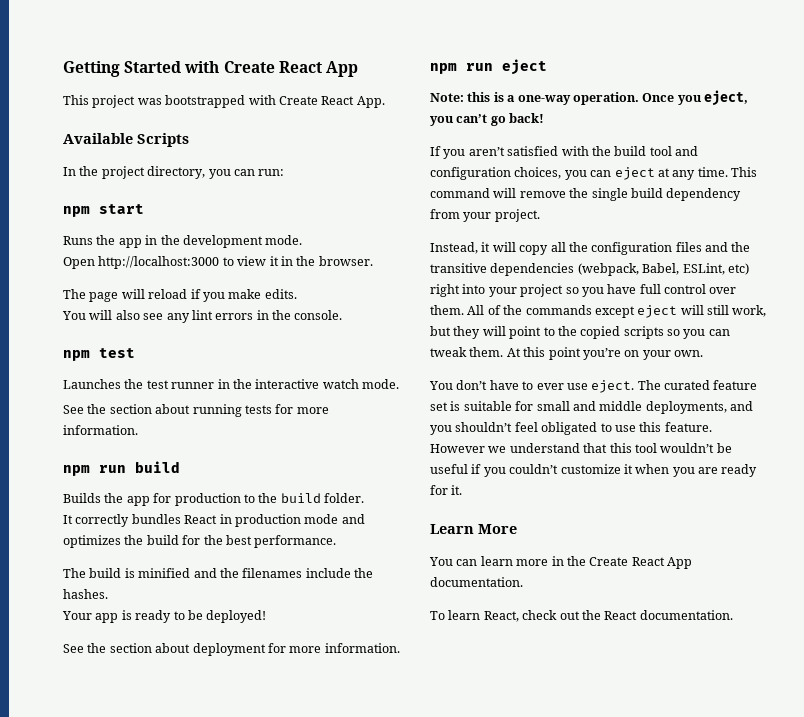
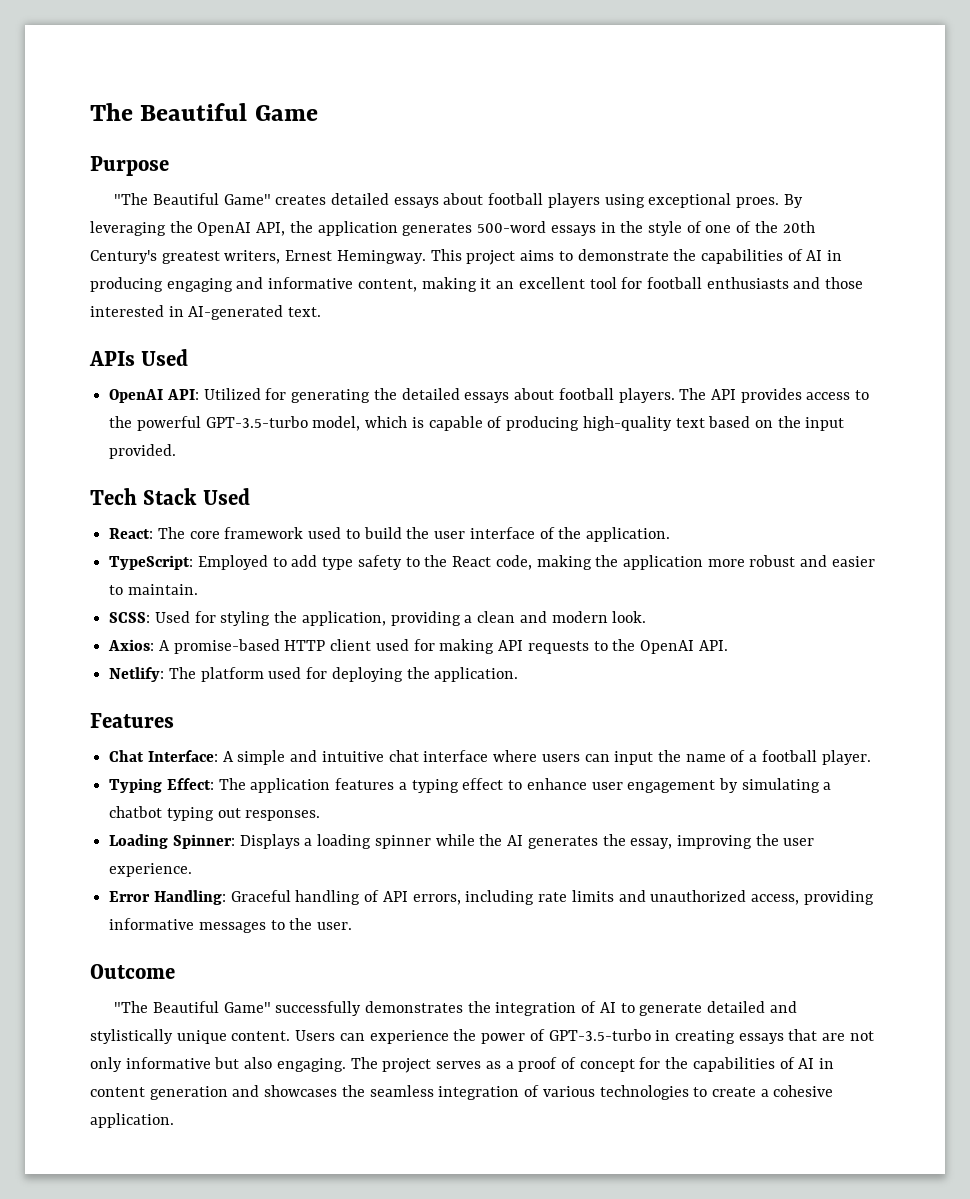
[63,61,358,77] [63,95,385,108] [63,133,189,147] [63,166,285,179] [63,204,144,217] [63,235,303,248] [63,256,373,269] [63,289,297,302] [62,310,343,323] [63,348,135,361] [63,379,399,389] [63,404,329,417] [63,425,138,435] [63,461,180,476] [63,493,364,506] [63,514,365,527] [63,535,337,548] [63,568,373,578] [63,589,108,599] [62,610,267,623] [63,643,400,656] [430,59,547,75] [430,90,748,106] [430,113,545,126] [430,146,698,159] [430,167,757,180] [430,188,742,201] [430,209,540,222] [430,242,751,255] [430,263,749,276] [430,284,737,297] [430,305,767,318] [430,326,730,339] [430,347,703,360] [429,380,758,393] [430,401,753,414] [430,422,712,435] [430,443,732,453] [430,464,758,477] [430,485,463,495] [430,524,517,534] [429,556,692,569] [430,577,523,587] [430,610,733,622] Getting Started with Create React App // This project was bootstrapped with Create React App. // Available Scripts // In the project directory, you can run: // npm start // Runs the app in the development mode. // Open http://localhost:3000 to view it in the browser. // The page will reload if you make edits. // You will also see any lint errors in the console. // npm test // Launches the test runner in the interactive watch mode. // See the section about running tests for more information. // npm run build // Builds the app for production to the build folder. // It correctly bundles React in production mode and optimizes the build for the best performance. // The build is minified and the filenames include the hashes. // Your app is ready to be deployed! // See the section about deployment for more information. // npm run eject // Note: this is a one-way operation. Once you eject, you can’t go back! // If you aren’t satisfied with the build tool and configuration choices, you can eject at any time. This command will remove the single build dependency from your project. // Instead, it will copy all the configuration files and the transitive dependencies (webpack, Babel, ESLint, etc) right into your project so you have full control over them. All of the commands except eject will still work, but they will point to the copied scripts so you can tweak them. At this point you’re on your own. // You don’t have to ever use eject. The curated feature set is suitable for small and middle deployments, and you shouldn’t feel obligated to use this feature. However we understand that this tool wouldn’t be useful if you couldn’t customize it when you are ready for it. // Learn More // You can learn more in the Create React App documentation. // To learn React, check out the React documentation. -> [90,103,318,121] [90,156,169,176] [114,193,803,208] [90,221,815,236] [90,249,843,265] [90,277,864,292] [90,305,322,320] [89,349,189,366] [109,388,870,403] [109,416,845,431] [109,444,177,459] [90,488,250,505] [109,527,670,542] [109,555,875,570] [109,584,198,595] [109,611,647,626] [108,639,728,654] [109,667,519,682] [90,713,174,728] [109,750,871,765] [109,778,832,793] [109,806,321,821] [109,834,815,849] [109,863,193,877] [109,890,874,905] [109,918,353,933] [90,964,175,979] [114,1001,797,1016] [90,1029,874,1044] [90,1057,835,1073] [90,1085,834,1100] [90,1113,174,1128] The Beautiful Game // Purpose // "The Beautiful Game" creates detailed essays about football players using exceptional proes. By leveraging the OpenAI API, the application generates 500-word essays in the style of one of the 20th Century's greatest writers, Ernest Hemingway. This project aims to demonstrate the capabilities of AI in producing engaging and informative content, making it an excellent tool for football enthusiasts and those interested in AI-generated text. // APIs Used // OpenAI API: Utilized for generating the detailed essays about football players. The API provides access to the powerful GPT-3.5-turbo model, which is capable of producing high-quality text based on the input provided. // Tech Stack Used // React: The core framework used to build the user interface of the application. // TypeScript: Employed to add type safety to the React code, making the application more robust and easier to maintain. // SCSS: Used for styling the application, providing a clean and modern look. // Axios: A promise-based HTTP client used for making API requests to the OpenAI API. // Netlify: The platform used for deploying the application. // Features // Chat Interface: A simple and intuitive chat interface where users can input the name of a football player. // Typing Effect: The application features a typing effect to enhance user engagement by simulating a chatbot typing out responses. // Loading Spinner: Displays a loading spinner while the AI generates the essay, improving the user experience. // Error Handling: Graceful handling of API errors, including rate limits and unauthorized access, providing informative messages to the user. // Outcome // "The Beautiful Game" successfully demonstrates the integration of AI to generate detailed and stylistically unique content. Users can experience the power of GPT-3.5-turbo in creating essays that are not only informative but also engaging. The project serves as a proof of concept for the capabilities of AI in content generation and showcases the seamless integration of various technologies to create a cohesive application.

